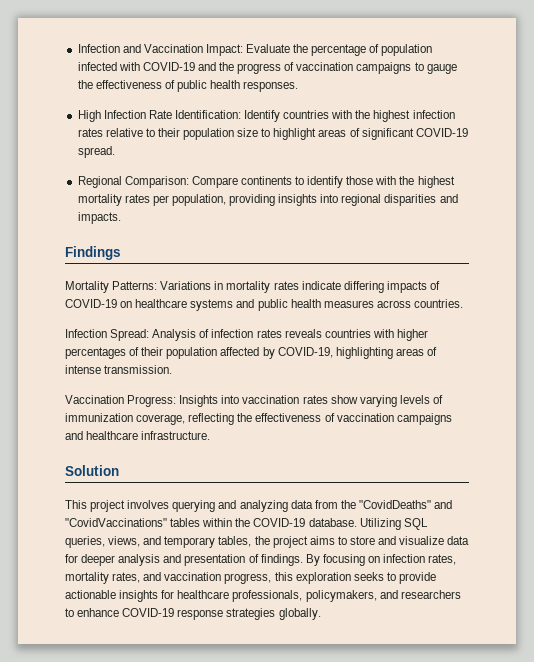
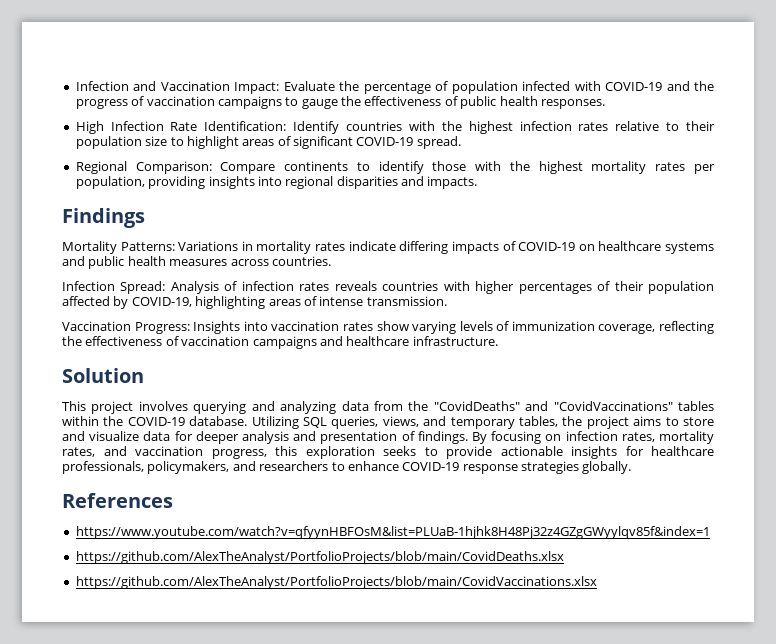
(321, 614) none -> [62,493,173,508] [75,526,710,539] [75,551,564,564] [75,576,597,589] // References // https://www.youtube.com/watch?v=qfyynHBFOsM&list=PLUaB-1hjhk8H48Pj32z4GZgGWyylqv85f&index=1 // https://github.com/AlexTheAnalyst/PortfolioProjects/blob/main/CovidDeaths.xlsx // https://github.com/AlexTheAnalyst/PortfolioProjects/blob/main/CovidVaccinations.xlsx

